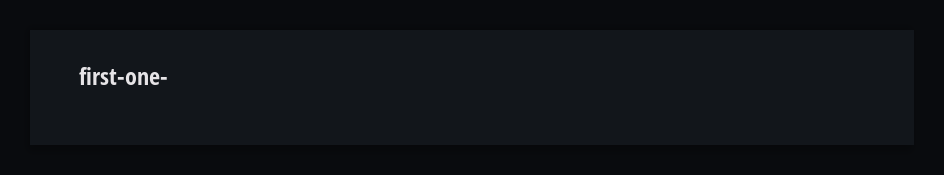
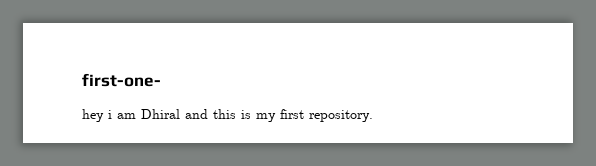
(168, 76) none -> [82,109,373,122] // hey i am Dhiral and this is my first repository.

